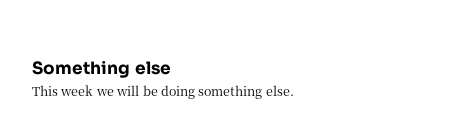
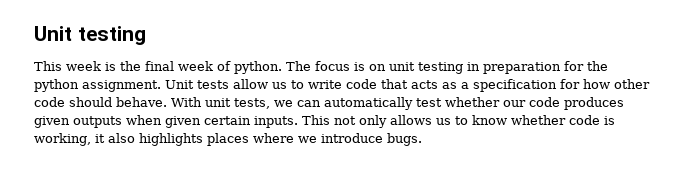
[32,60,171,78] Something else -> [34,26,146,45] Unit testing
[95,85,294,99] we will be doing something else. -> [105,61,608,74] [34,79,650,92] [34,97,624,110] [34,115,615,128] [34,133,422,146] is the final week of python. The focus is on unit testing in preparation for the python assignment. Unit tests allow us to write code that acts as a specification for how other code should behave. With unit tests, we can automatically test whether our code produces given outputs when given certain inputs. This not only allows us to know whether code is working, it also highlights places where we introduce bugs.

